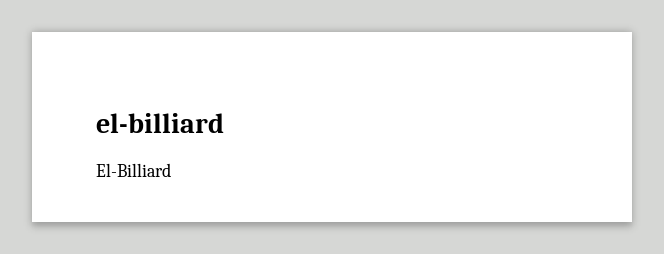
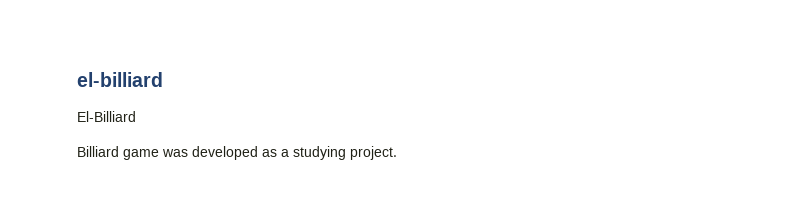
(171, 170) none -> [77,146,397,160] // Billiard game was developed as a studying project.

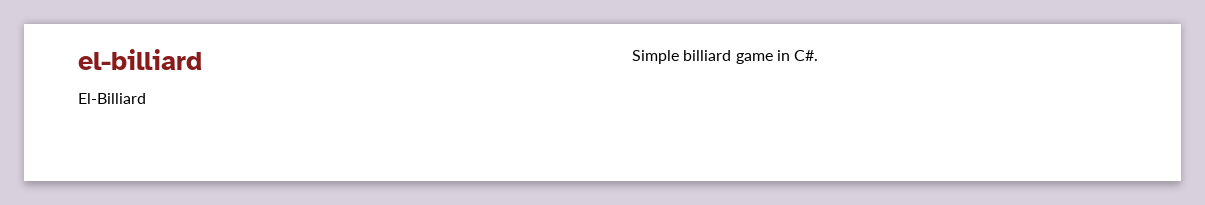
[77,146,397,160] Billiard game was developed as a studying project. -> [632,50,819,64] Simple billiard game in C#.

